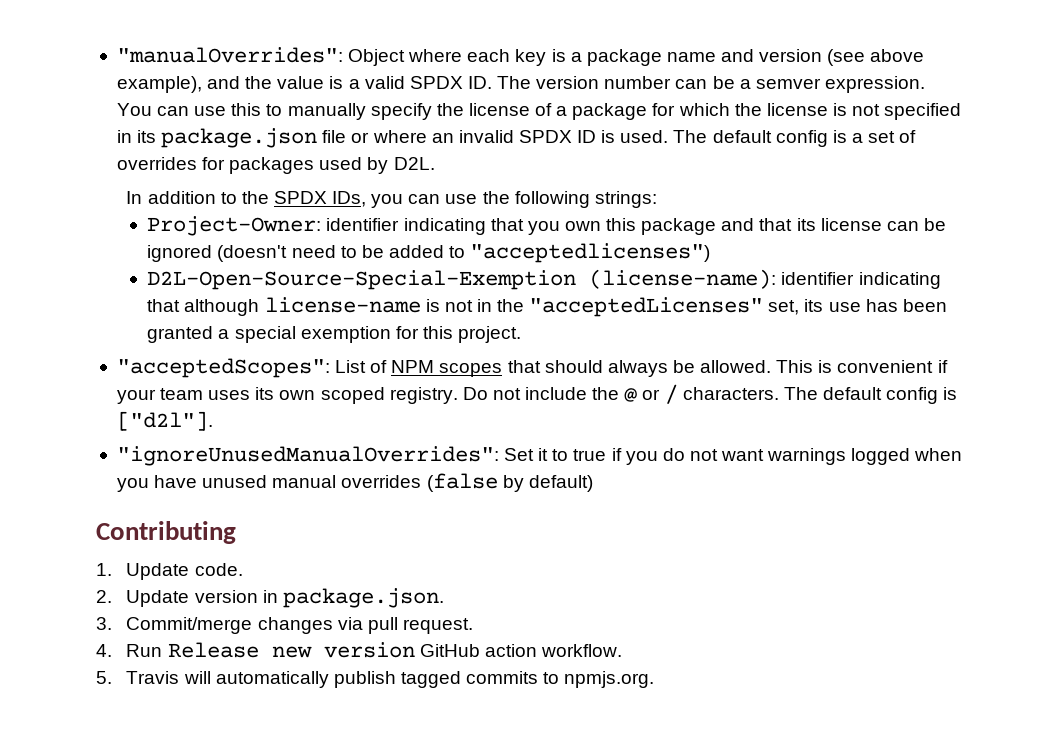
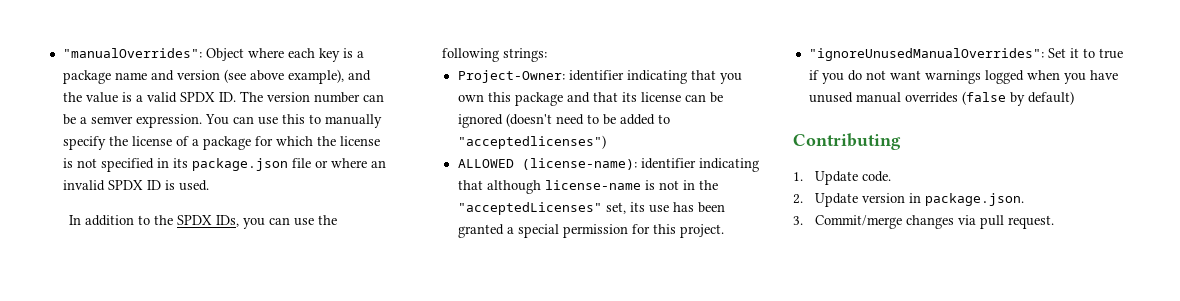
[673,130,917,147] [116,157,435,174] The default config is a set of overrides for packages used by D2L. -> (209, 185) none
[147,270,577,290] D2L-Open-Source-Special-Exemption -> [457,159,514,168] ALLOWED
[300,326,391,343] exemption -> [562,224,628,238] permission
[116,358,948,378] [116,384,958,404] [116,411,213,431] // "acceptedScopes": List of NPM scopes that should always be allowed. This is convenient if your team uses its own scoped registry. Do not include the @ or / characters. The default config is ["d2l"]. -> (724, 231) none
[96,642,622,658] [96,671,655,688] // 4. Run Release new version GitHub action workflow. // 5. Travis will automatically publish tagged commits to npmjs.org. -> (1054, 222) none

